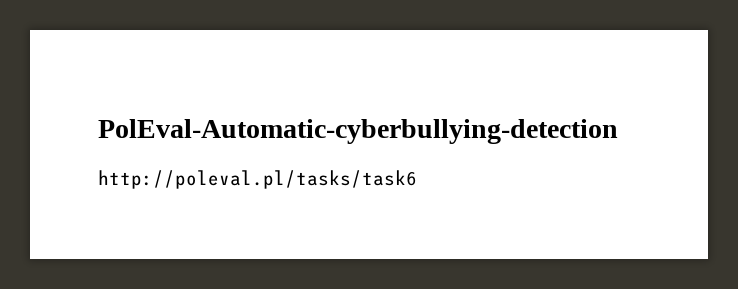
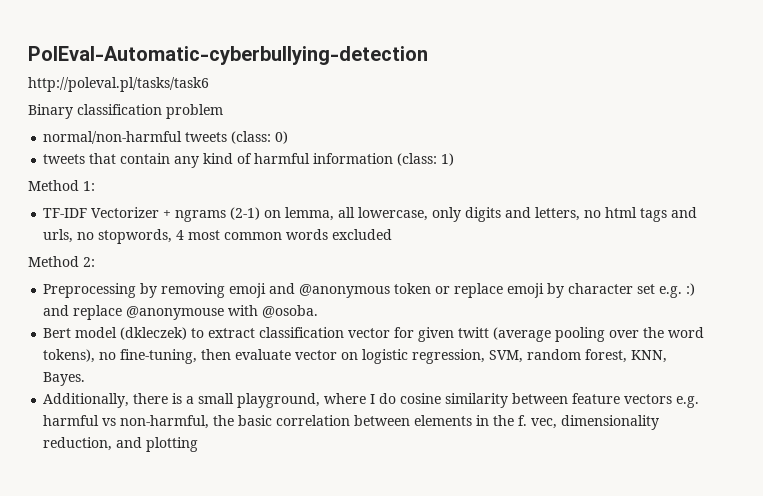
(417, 179) none -> [28,104,223,119] [43,131,289,144] [43,153,455,168] [28,180,95,191] [43,207,698,222] [43,229,393,244] [28,256,95,267] [43,283,696,298] [43,305,319,320] [43,327,705,342] [43,349,668,364] [43,372,86,386] [43,393,700,408] [43,415,660,430] [43,437,199,452] // Binary classification problem // normal/non-harmful tweets (class: 0) // tweets that contain any kind of harmful information (class: 1) // Method 1: // TF-IDF Vectorizer + ngrams (2-1) on lemma, all lowercase, only digits and letters, no html tags and urls, no stopwords, 4 most common words excluded // Method 2: // Preprocessing by removing emoji and @anonymous token or replace emoji by character set e.g. :) and replace @anonymouse with @osoba. // Bert model (dkleczek) to extract classification vector for given twitt (average pooling over the word tokens), no fine-tuning, then evaluate vector on logistic regression, SVM, random forest, KNN, Bayes. // Additionally, there is a small playground, where I do cosine similarity between feature vectors e.g. harmful vs non-harmful, the basic correlation between elements in the f. vec, dimensionality reduction, and plotting

